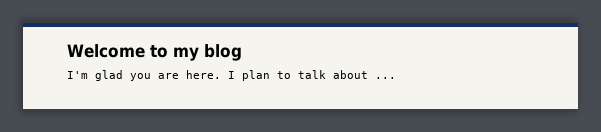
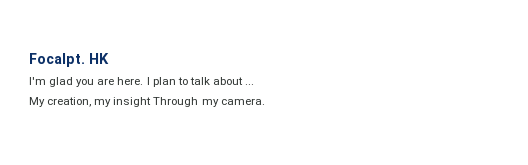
[67,44,242,61] Welcome to my blog -> [29,53,109,67] Focalpt. HK
(396, 78) none -> [29,97,265,107] // My creation, my insight Through my camera.

